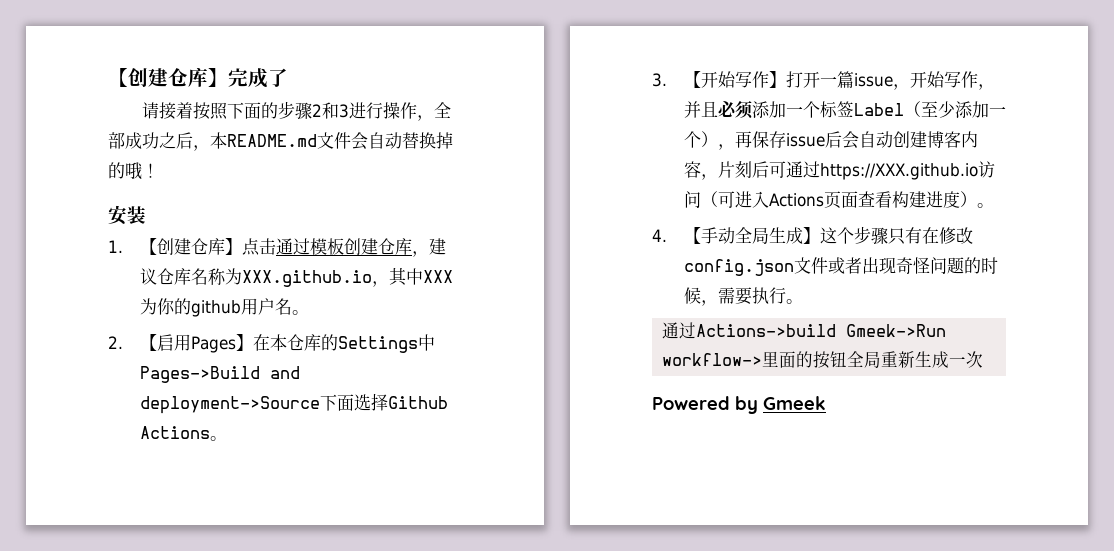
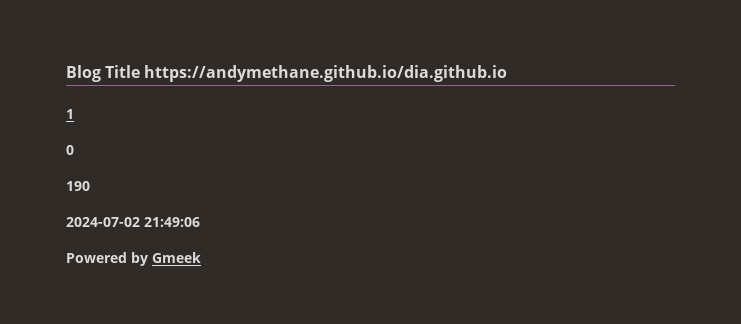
[108,67,288,88] [141,101,451,121] [108,132,453,151] [108,162,159,180] [108,205,146,225] [108,238,446,257] [139,267,453,287] [139,298,309,317] [108,334,435,353] [139,366,300,383] [139,393,448,414] [139,426,227,441] [652,71,995,90] [683,100,1006,119] [683,131,978,150] [683,161,995,180] [683,191,994,209] [652,226,973,245] [683,257,998,276] [683,287,803,306] [662,322,947,339] [662,351,984,369] 【创建仓库】完成了 // 请接着按照下面的步骤2和3进行操作，全部成功之后，本README.md文件会自动替换掉的哦！ // 安装 // 1.【创建仓库】点击通过模板创建仓库，建议仓库名称为XXX.github.io，其中XXX为你的github用户名。 // 2.【启用Pages】在本仓库的Settings中Pages->Build and deployment->Source下面选择Github Actions。 // 3.【开始写作】打开一篇issue，开始写作，并且必须添加一个标签Label（至少添加一个），再保存issue后会自动创建博客内容，片刻后可通过https://XXX.github.io访问（可进入Actions页面查看构建进度）。 // 4.【手动全局生成】这个步骤只有在修改config.json文件或者出现奇怪问题的时候，需要执行。 // 通过Actions->build Gmeek->Run workflow->里面的按钮全局重新生成一次 -> [66,65,508,82] [66,109,74,119] [66,145,74,155] [66,181,90,191] [66,217,200,227] Blog Title https://andymethane.github.io/dia.github.io // 1 // 0 // 190 // 2024-07-02 21:49:06

